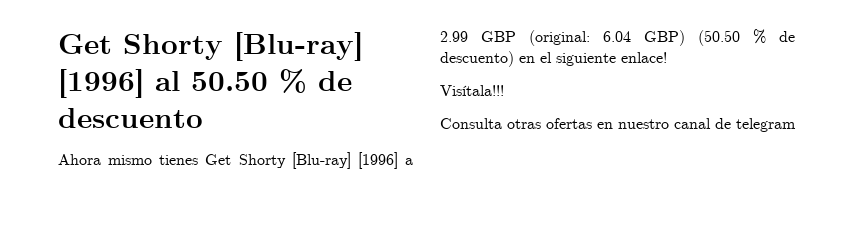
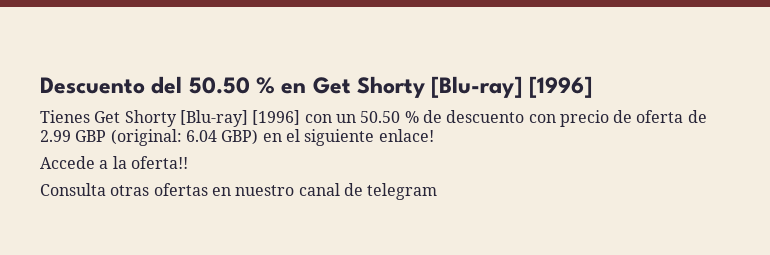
[58,32,363,61] [58,69,352,98] [58,108,203,128] [58,152,413,169] Get Shorty [Blu-ray] [1996] al 50.50 % de descuento // Ahora mismo tienes Get Shorty [Blu-ray] [1996] a -> [40,76,592,98] [40,110,707,127] Descuento del 50.50 % en Get Shorty [Blu-ray] [1996] // Tienes Get Shorty [Blu-ray] [1996] con un 50.50 % de descuento con precio de oferta de
[698,29,795,46] [440,51,514,67] (50.50 % de descuento) -> (259, 137) none
[440,85,504,96] Visítala!!! -> [40,156,188,169] Accede a la oferta!!

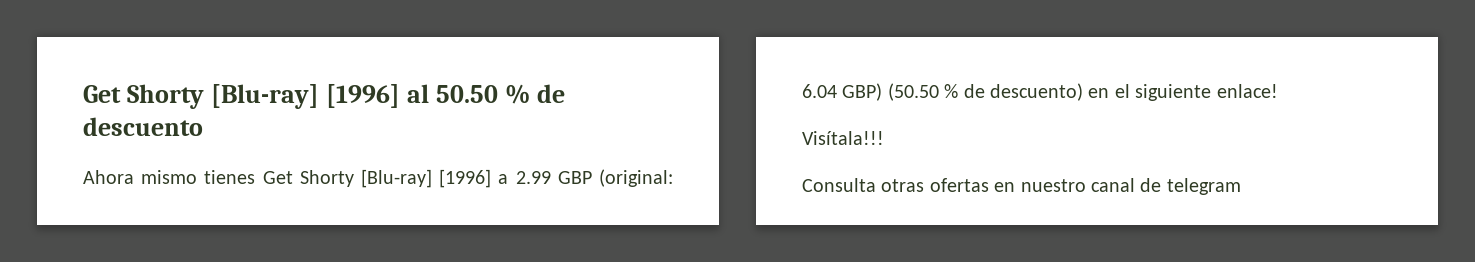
[40,76,592,98] [40,110,707,127] Descuento del 50.50 % en Get Shorty [Blu-ray] [1996] // Tienes Get Shorty [Blu-ray] [1996] con un 50.50 % de descuento con precio de oferta de -> [83,84,566,109] [83,117,203,136] [83,169,509,188] Get Shorty [Blu-ray] [1996] al 50.50 % de descuento // Ahora mismo tienes Get Shorty [Blu-ray] [1996] a
(259, 137) none -> [887,83,1083,101] (50.50 % de descuento)
[40,156,188,169] Accede a la oferta!! -> [802,131,884,145] Visítala!!!

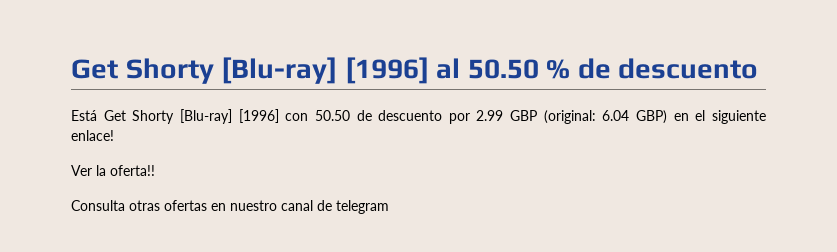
[83,169,509,188] Ahora mismo tienes Get Shorty [Blu-ray] [1996] a -> [71,109,470,124] Está Get Shorty [Blu-ray] [1996] con 50.50 de descuento por
[887,83,1083,101] (50.50 % de descuento) -> (668, 117) none
[802,131,884,145] Visítala!!! -> [71,165,155,176] Ver la oferta!!

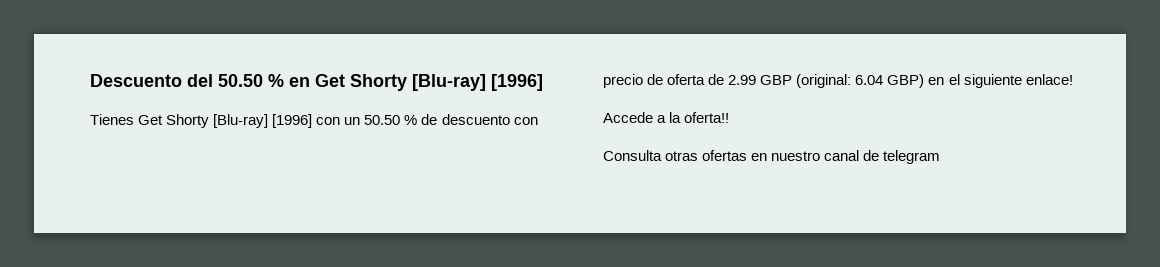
[71,57,759,84] [71,110,97,121] Get Shorty [Blu-ray] [1996] al 50.50 % de descuento // Está -> [90,74,543,91] [90,114,134,125] Descuento del 50.50 % en Get Shorty [Blu-ray] [1996] // Tienes
[314,110,470,124] 50.50 de descuento por -> [344,114,538,125] [603,74,725,88] un 50.50 % de descuento con precio de oferta de
[71,165,92,176] Ver -> [603,112,667,123] Accede a

